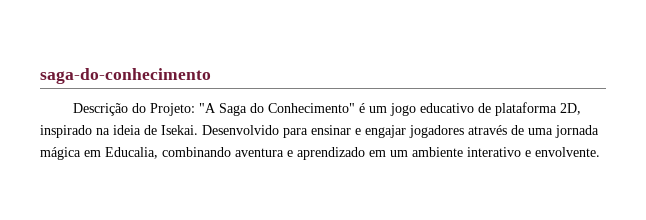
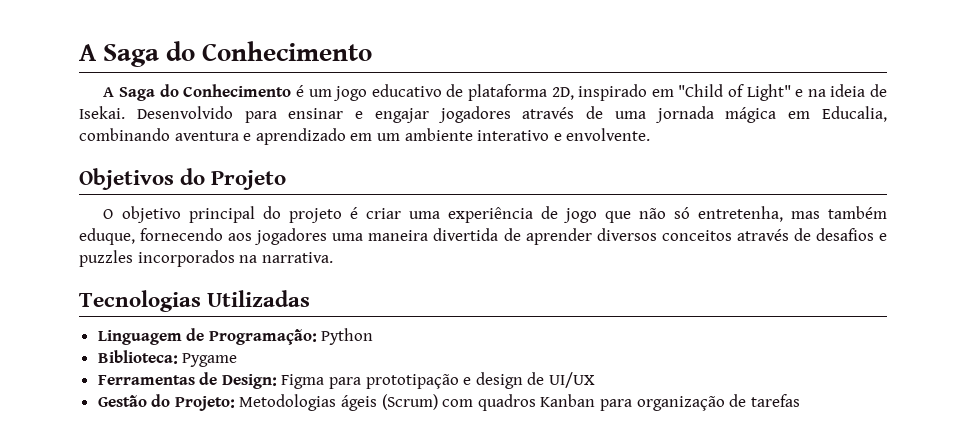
[40,68,211,84] [73,103,356,116] saga-do-conhecimento // Descrição do Projeto: "A Saga do Conhecimento" -> [79,41,373,67] [103,84,292,101] A Saga do Conhecimento // A Saga do Conhecimento
(92, 131) none -> [651,84,804,101] em "Child of Light" e
(600, 152) none -> [79,168,287,190] [103,206,887,223] [79,228,887,245] [79,250,333,267] [79,290,311,312] [97,328,374,345] [97,350,238,367] [97,372,596,389] [97,394,800,411] // Objetivos do Projeto // O objetivo principal do projeto é criar uma experiência de jogo que não só entretenha, mas também eduque, fornecendo aos jogadores uma maneira divertida de aprender diversos conceitos através de desafios e puzzles incorporados na narrativa. // Tecnologias Utilizadas // Linguagem de Programação: Python // Biblioteca: Pygame // Ferramentas de Design: Figma para prototipação e design de UI/UX // Gestão do Projeto: Metodologias ágeis (Scrum) com quadros Kanban para organização de tarefas

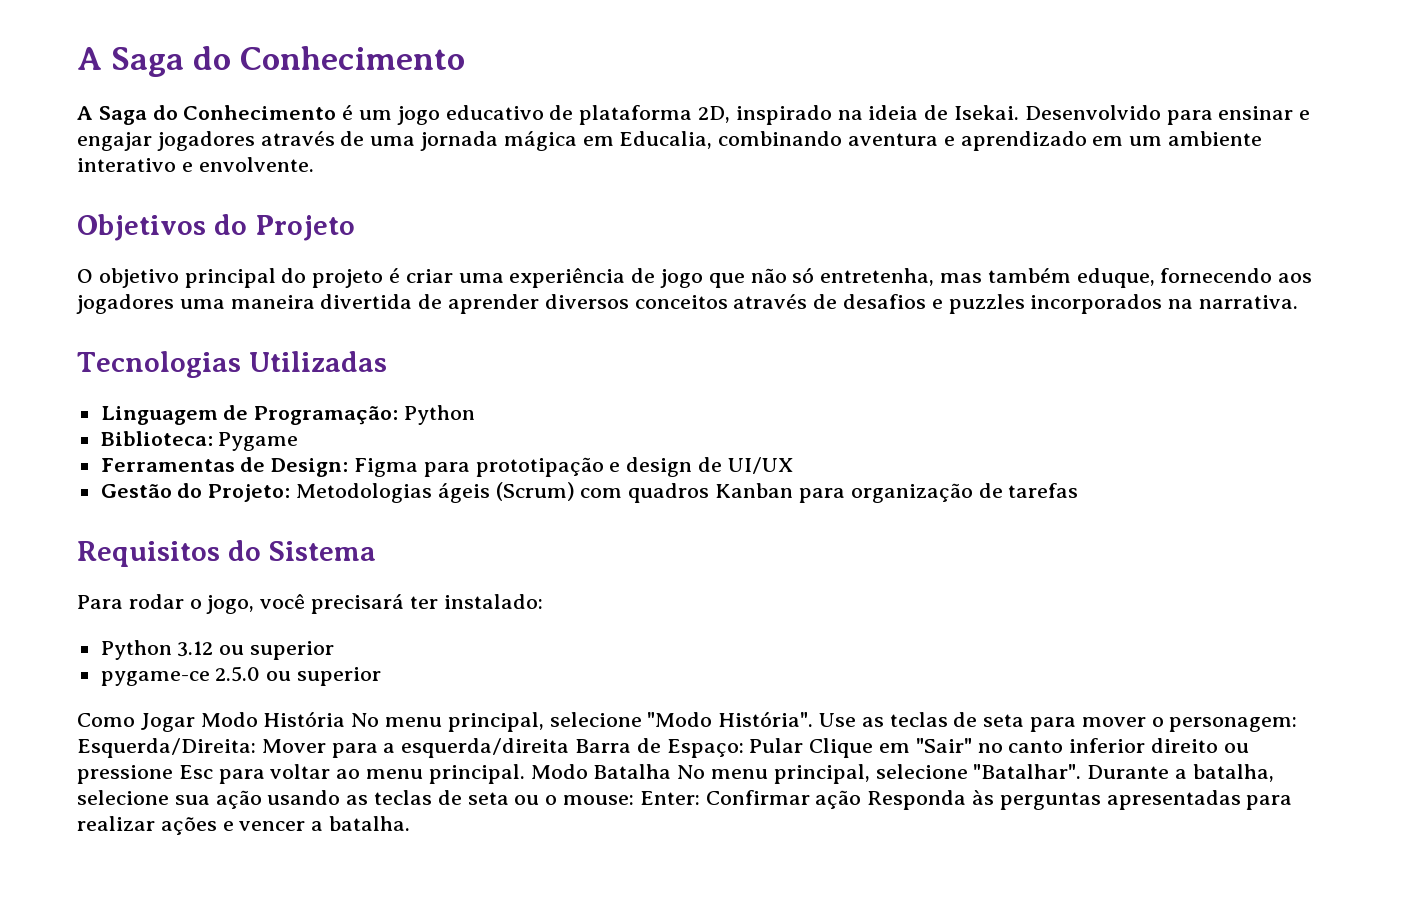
[651,84,804,101] em "Child of Light" e -> (832, 115) none
(800, 400) none -> [77,540,376,567] [77,594,543,614] [100,640,335,660] [100,666,382,686] [77,711,1298,732] [77,738,1249,758] [77,764,1274,784] [77,790,1293,810] [77,816,411,835] // Requisitos do Sistema // Para rodar o jogo, você precisará ter instalado: // Python 3.12 ou superior // pygame-ce 2.5.0 ou superior // Como Jogar Modo História No menu principal, selecione "Modo História". Use as teclas de seta para mover o personagem: Esquerda/Direita: Mover para a esquerda/direita Barra de Espaço: Pular Clique em "Sair" no canto inferior direito ou pressione Esc para voltar ao menu principal. Modo Batalha No menu principal, selecione "Batalhar". Durante a batalha, selecione sua ação usando as teclas de seta ou o mouse: Enter: Confirmar ação Responda às perguntas apresentadas para realizar ações e vencer a batalha.

